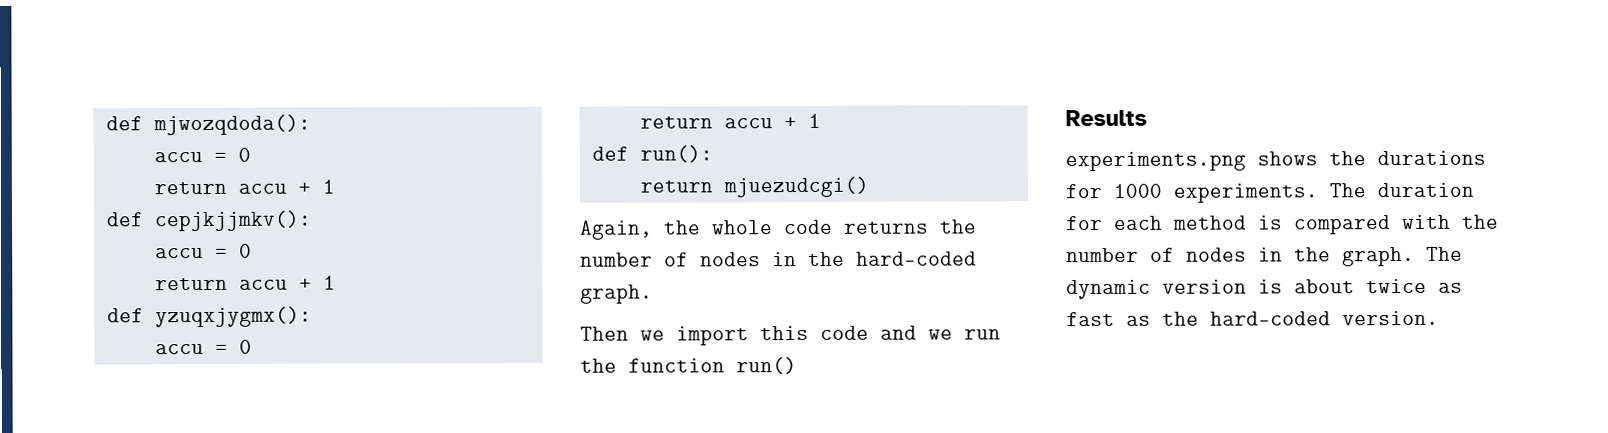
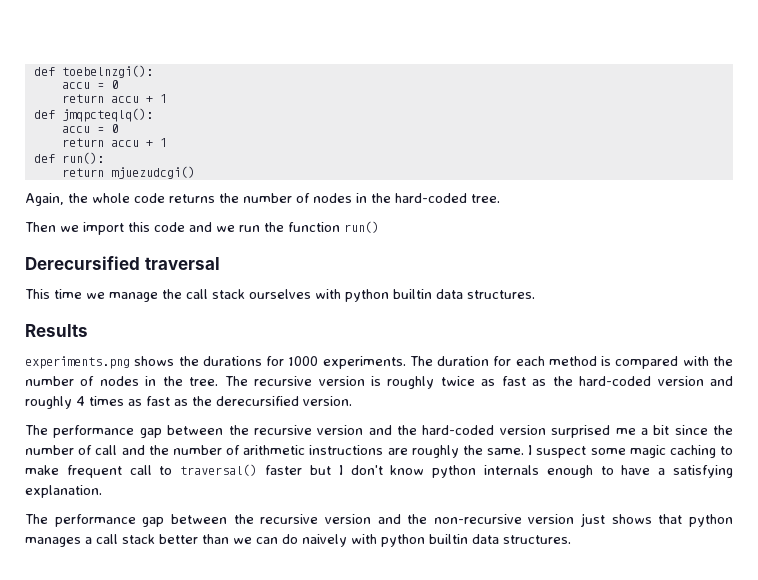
[105,114,311,136] [153,147,251,163] [153,179,335,195] [105,210,312,232] [154,243,252,259] [154,275,336,291] [106,306,312,328] def mjwozqdoda(): // accu = 0 // return accu + 1 // def cepjkjjmkv(): // accu = 0 // return accu + 1 // def yzuqxjygmx(): -> [33,65,153,78] [61,80,118,89] [61,94,167,103] [33,108,153,122] def toebelnzgi(): // accu = 0 // return accu + 1 // def jmqpcteqlq():
[580,284,653,304] graph. -> [471,194,500,203] tree.
(797, 366) none -> [25,256,220,270] [25,289,535,302] // Derecursified traversal // This time we manage the call stack ourselves with python builtin data structures.
[1342,246,1463,267] [1066,279,1151,300] graph. The dynamic -> [189,376,313,386] tree. The recursive
[1294,279,1355,294] about -> [387,376,435,389] roughly
[1342,310,1439,326] version. -> [657,376,734,386] [25,396,352,409] [25,425,733,438] [25,445,733,458] [25,464,733,478] [25,485,102,498] [25,513,733,527] [25,534,571,547] version and roughly 4 times as fast as the derecursified version. // The performance gap between the recursive version and the hard-coded version surprised me a bit since the number of call and the number of arithmetic instructions are roughly the same. I suspect some magic caching to make frequent call to traversal() faster but I don't know python internals enough to have a satisfying explanation. // The performance gap between the recursive version and the non-recursive version just shows that python manages a call stack better than we can do naively with python builtin data structures.

